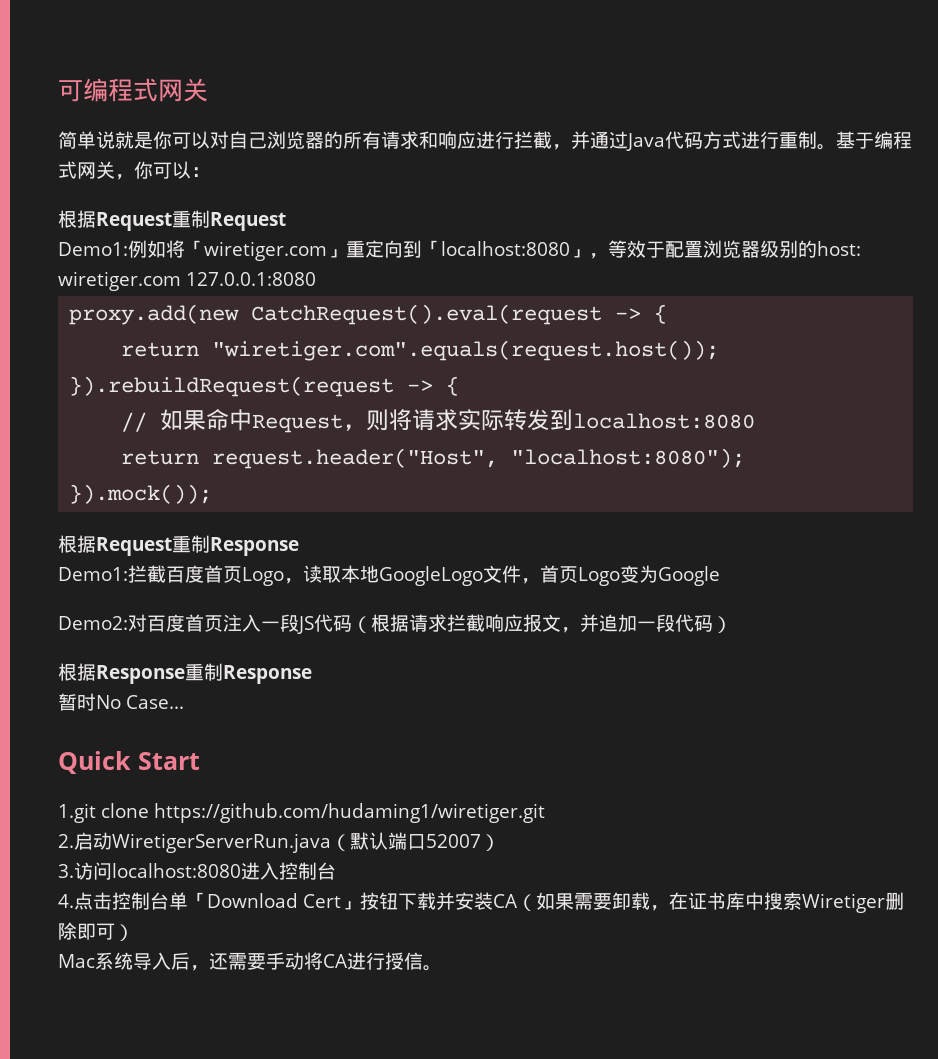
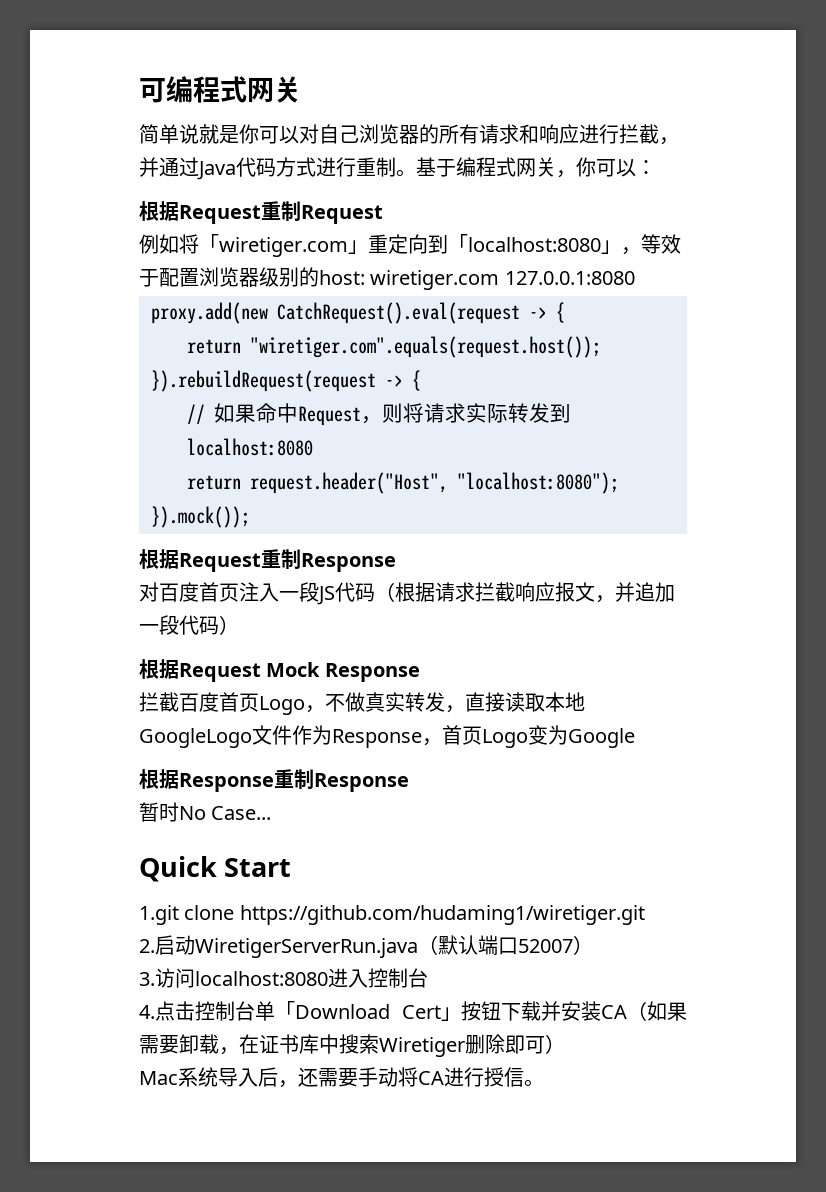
[58,242,128,256] Demo1: -> (383, 214) none
[58,565,720,586] [58,616,128,630] Demo1:拦截百度首页Logo，读取本地GoogleLogo文件，首页Logo变为Google // Demo2: -> (396, 562) none
(732, 624) none -> [139,659,420,682] [139,692,585,715] [139,725,635,748] // 根据Request Mock Response // 拦截百度首页Logo，不做真实转发，直接读取本地GoogleLogo文件作为Response，首页Logo变为Google

